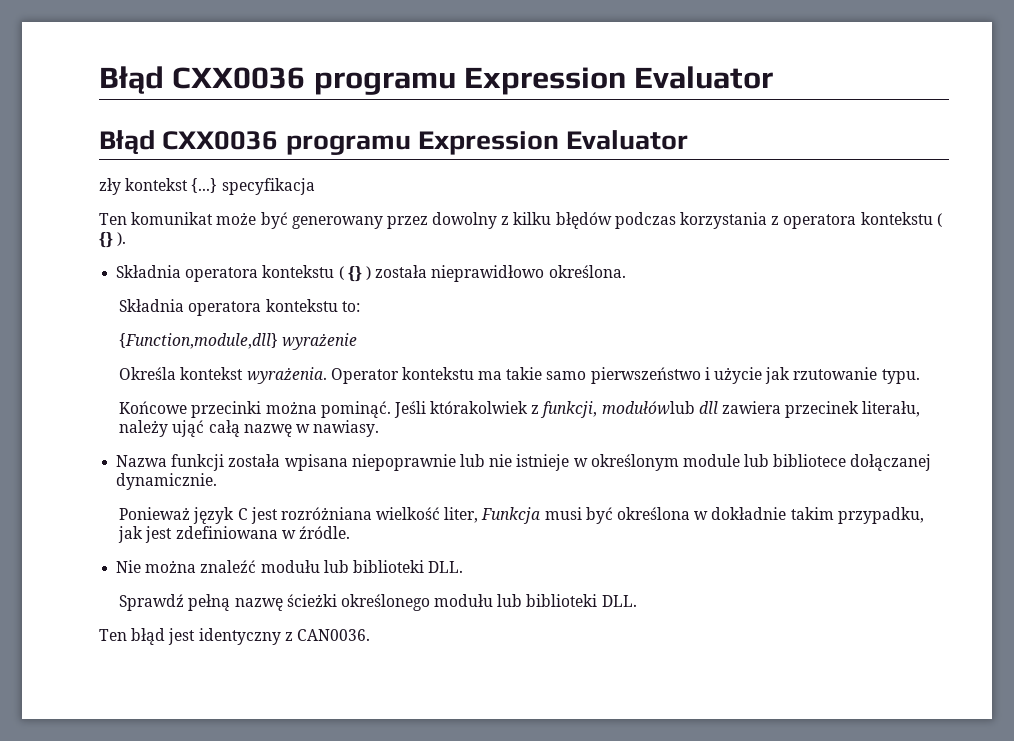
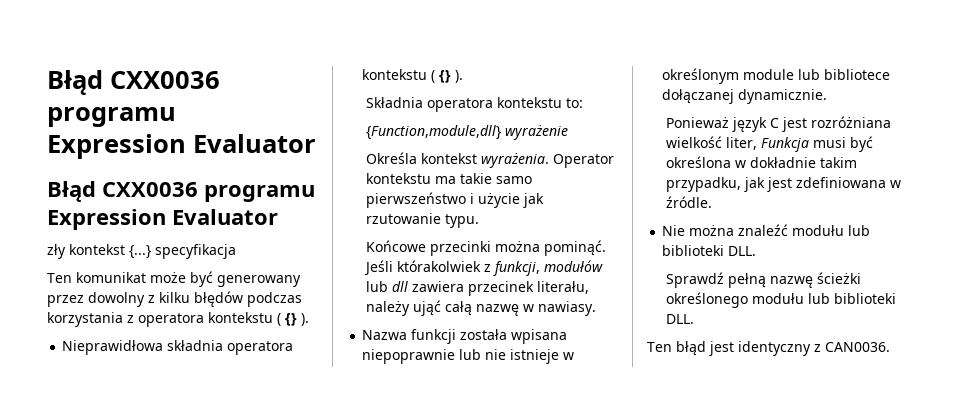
[116,265,626,282] Składnia operatora kontekstu ( {} ) została nieprawidłowo określona. -> [62,340,294,355] [362,69,464,83] Nieprawidłowa składnia operatora kontekstu ( {} ).
[601,401,695,415] modułówlub -> [543,260,603,272] [365,281,388,292] modułów lub

